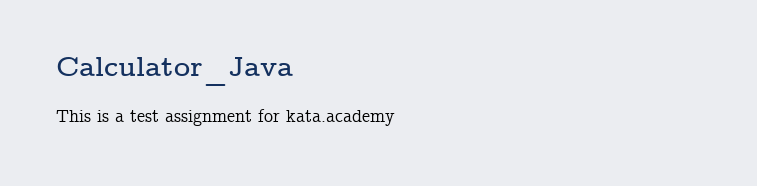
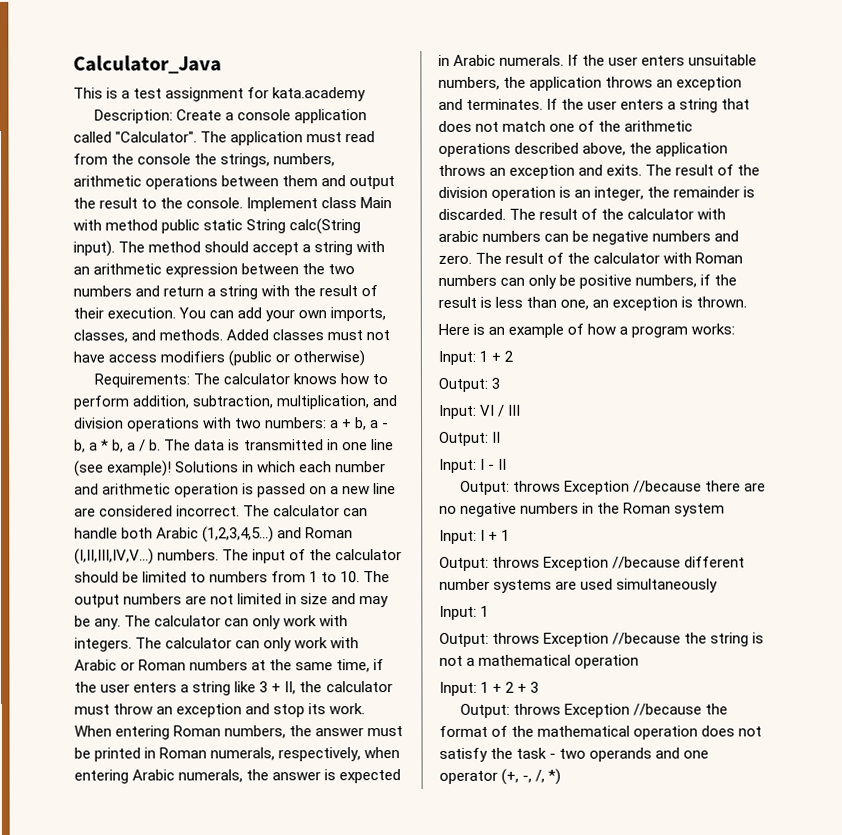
(395, 118) none -> [93,109,368,124] [73,131,376,146] [73,153,336,168] [73,175,396,190] [73,197,393,212] [73,218,362,235] [73,240,386,257] [73,263,356,278] [73,285,379,300] [73,307,387,322] [73,329,391,343] [73,350,366,367] [93,373,389,388] [73,395,398,410] [73,417,390,432] [74,439,394,453] [74,460,387,477] [74,483,397,498] [74,505,369,517] [74,526,354,543] [74,548,403,565] [74,571,391,583] [74,593,390,608] [74,615,349,630] [74,637,360,652] [74,659,385,673] [74,681,393,696] [74,703,366,718] [74,725,404,740] [74,747,401,762] [74,769,402,784] [438,54,758,66] [438,76,743,91] [438,98,751,113] [438,120,694,132] [438,142,729,157] [438,164,761,179] [438,186,756,201] [438,208,727,220] [438,230,740,245] [438,252,744,264] [438,274,738,289] [438,296,748,311] [438,323,736,338] [438,350,514,365] [438,377,501,392] [438,404,521,419] [439,431,502,446] [439,458,508,473] [459,480,767,495] [439,502,726,517] [439,529,511,544] [439,556,746,571] [439,578,719,593] [439,605,490,620] [439,632,765,647] [439,654,640,669] [439,681,540,696] [459,703,729,718] [439,725,763,740] [439,747,710,762] [439,768,562,785] // Description: Create a console application called "Calculator". The application must read from the console the strings, numbers, arithmetic operations between them and output the result to the console. Implement class Main with method public static String calc(String input). The method should accept a string with an arithmetic expression between the two numbers and return a string with the result of their execution. You can add your own imports, classes, and methods. Added classes must not have access modifiers (public or otherwise) // Requirements: The calculator knows how to perform addition, subtraction, multiplication, and division operations with two numbers: a + b, a - b, a * b, a / b. The data is transmitted in one line (see example)! Solutions in which each number and arithmetic operation is passed on a new line are considered incorrect. The calculator can handle both Arabic (1,2,3,4,5...) and Roman (I,II,III,IV,V...) numbers. The input of the calculator should be limited to numbers from 1 to 10. The output numbers are not limited in size and may be any. The calculator can only work with integers. The calculator can only work with Arabic or Roman numbers at the same time, if the user enters a string like 3 + II, the calculator must throw an exception and stop its work. When entering Roman numbers, the answer must be printed in Roman numerals, respectively, when entering Arabic numerals, the answer is expected in Arabic numerals. If the user enters unsuitable numbers, the application throws an exception and terminates. If the user enters a string that does not match one of the arithmetic operations described above, the application throws an exception and exits. The result of the division operation is an integer, the remainder is discarded. The result of the calculator with arabic numbers can be negative numbers and zero. The result of the calculator with Roman numbers can only be positive numbers, if the result is less than one, an exception is thrown. // Here is an example of how a program works: // Input: 1 + 2 // Output: 3 // Input: VI / III // Output: II // Input: I - II // Output: throws Exception //because there are no negative numbers in the Roman system // Input: I + 1 // Output: throws Exception //because different number systems are used simultaneously // Input: 1 // Output: throws Exception //because the string is not a mathematical operation // Input: 1 + 2 + 3 // Output: throws Exception //because the format of the mathematical operation does not satisfy the task - two operands and one operator (+, -, /, *)

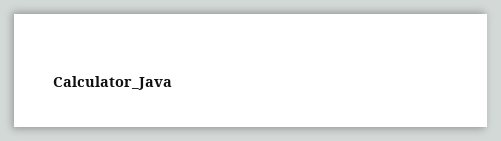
[73,87,367,102] [93,109,368,124] [73,131,376,146] [73,153,336,168] [73,175,396,190] [73,197,393,212] [73,218,362,235] [73,240,386,257] [73,263,356,278] [73,285,379,300] [73,307,387,322] [73,329,391,343] [73,350,366,367] [93,373,389,388] [73,395,398,410] [73,417,390,432] [74,439,394,453] [74,460,387,477] [74,483,397,498] [74,505,369,517] [74,526,354,543] [74,548,403,565] [74,571,391,583] [74,593,390,608] [74,615,349,630] [74,637,360,652] [74,659,385,673] [74,681,393,696] [74,703,366,718] [74,725,404,740] [74,747,401,762] [74,769,402,784] [438,54,758,66] [438,76,743,91] [438,98,751,113] [438,120,694,132] [438,142,729,157] [438,164,761,179] [438,186,756,201] [438,208,727,220] [438,230,740,245] [438,252,744,264] [438,274,738,289] [438,296,748,311] [438,323,736,338] [438,350,514,365] [438,377,501,392] [438,404,521,419] [439,431,502,446] [439,458,508,473] [459,480,767,495] [439,502,726,517] [439,529,511,544] [439,556,746,571] [439,578,719,593] [439,605,490,620] [439,632,765,647] [439,654,640,669] [439,681,540,696] [459,703,729,718] [439,725,763,740] [439,747,710,762] [439,768,562,785] // This is a test assignment for kata.academy // Description: Create a console application called "Calculator". The application must read from the console the strings, numbers, arithmetic operations between them and output the result to the console. Implement class Main with method public static String calc(String input). The method should accept a string with an arithmetic expression between the two numbers and return a string with the result of their execution. You can add your own imports, classes, and methods. Added classes must not have access modifiers (public or otherwise) // Requirements: The calculator knows how to perform addition, subtraction, multiplication, and division operations with two numbers: a + b, a - b, a * b, a / b. The data is transmitted in one line (see example)! Solutions in which each number and arithmetic operation is passed on a new line are considered incorrect. The calculator can handle both Arabic (1,2,3,4,5...) and Roman (I,II,III,IV,V...) numbers. The input of the calculator should be limited to numbers from 1 to 10. The output numbers are not limited in size and may be any. The calculator can only work with integers. The calculator can only work with Arabic or Roman numbers at the same time, if the user enters a string like 3 + II, the calculator must throw an exception and stop its work. When entering Roman numbers, the answer must be printed in Roman numerals, respectively, when entering Arabic numerals, the answer is expected in Arabic numerals. If the user enters unsuitable numbers, the application throws an exception and terminates. If the user enters a string that does not match one of the arithmetic operations described above, the application throws an exception and exits. The result of the division operation is an integer, the remainder is discarded. The result of the calculator with arabic numbers can be negative numbers and zero. The result of the calculator with Roman numbers can only be positive numbers, if the result is less than one, an exception is thrown. // Here is an example of how a program works: // Input: 1 + 2 // Output: 3 // Input: VI / III // Output: II // Input: I - II // Output: throws Exception //because there are no negative numbers in the Roman system // Input: I + 1 // Output: throws Exception //because different number systems are used simultaneously // Input: 1 // Output: throws Exception //because the string is not a mathematical operation // Input: 1 + 2 + 3 // Output: throws Exception //because the format of the mathematical operation does not satisfy the task - two operands and one operator (+, -, /, *) -> (172, 83) none

